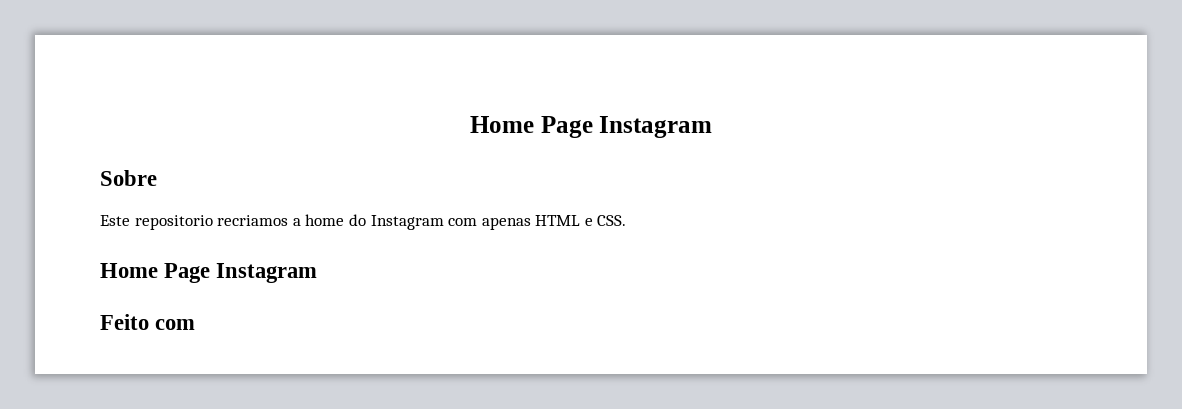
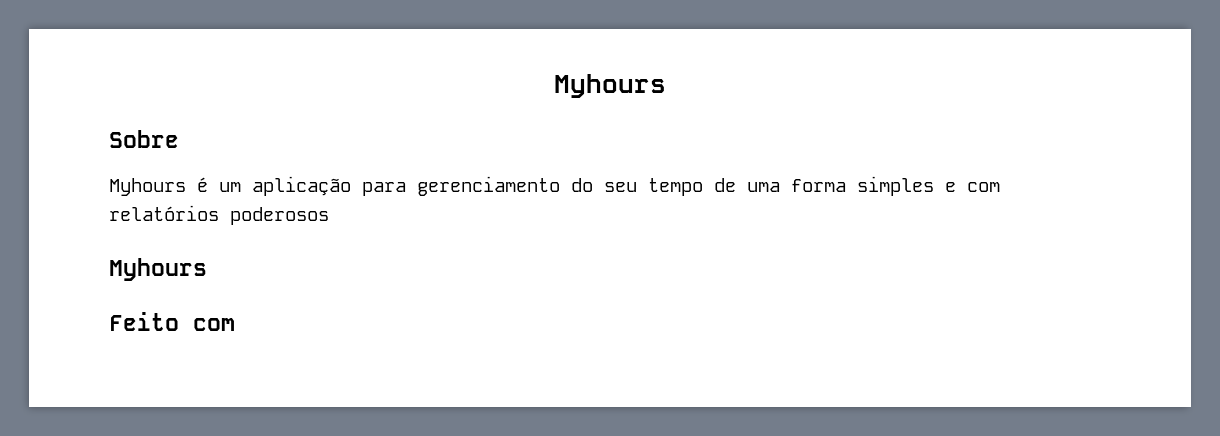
[469,116,713,138] [100,170,157,186] [100,214,627,230] [100,263,318,283] Home Page Instagram // Sobre // Este repositorio recriamos a home do Instagram com apenas HTML e CSS. // Home Page Instagram -> [554,74,666,98] [109,130,179,148] [109,176,1000,196] [109,205,329,225] [109,258,207,281] Myhours // Sobre // Myhours é um aplicação para gerenciamento do seu tempo de uma forma simples e com relatórios poderosos // Myhours

